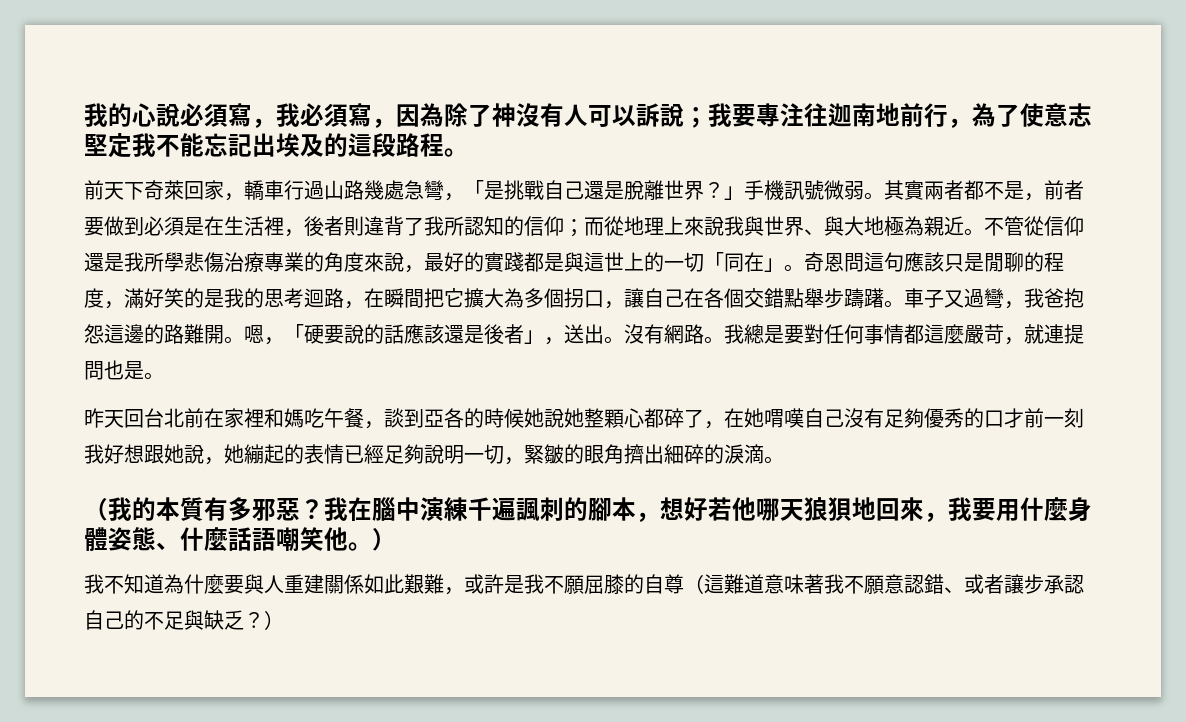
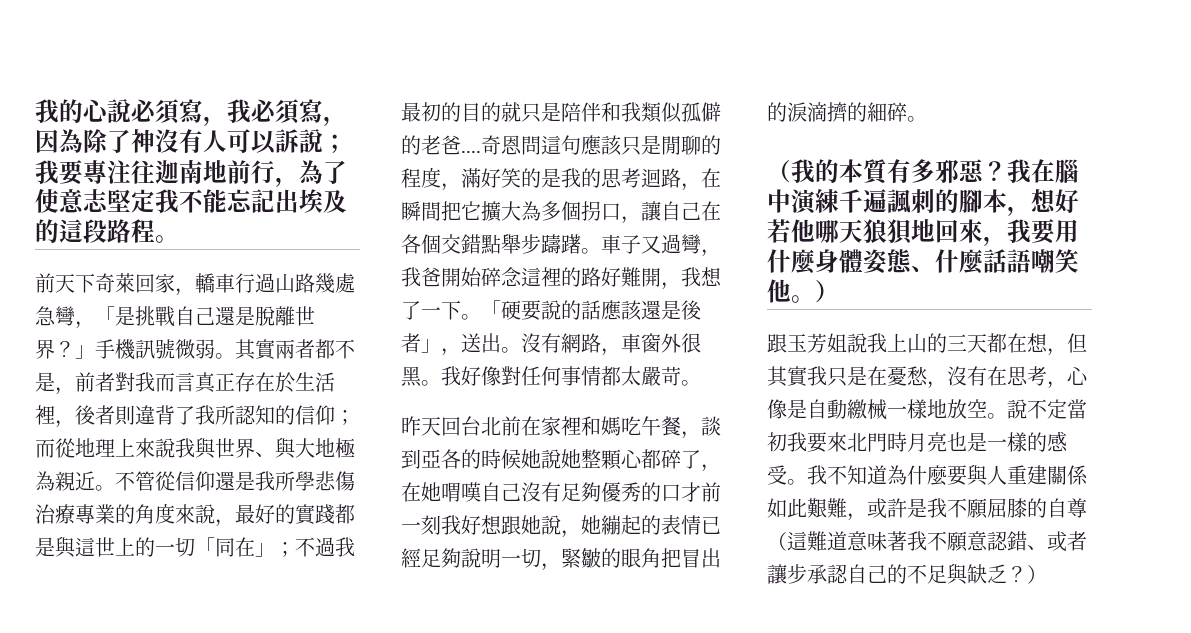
[84,216,224,236] 要做到必須是在 -> [115,372,295,393] 對我而言真正存在於
[784,264,804,272] 。 -> [275,537,355,557] [401,102,721,123] [401,135,481,155] ；不過我最初的目的就只是陪伴和我類似孤僻的老爸....
[1064,288,1084,308] [84,324,284,345] 抱怨這邊的路難開。嗯， -> [441,267,722,290] [401,300,481,320] 開始碎念這裡的路好難開，我想了一下。
[704,324,1084,345] [84,360,144,380] 。我總是要對任何事情都這麼嚴苛，就連提問也是 -> [601,333,701,356] [401,366,681,387] ，車窗外很黑。我好像對任何事情都太嚴苛
[624,444,764,464] 擠出細碎的淚滴 -> [661,548,721,568] [767,102,907,122] 把冒出的淚滴擠的細碎
(396, 539) none -> [767,333,1087,356] [767,366,1089,389] [767,399,1087,420] [767,431,1068,453] [767,465,807,485] 跟玉芳姐說我上山的三天都在想，但其實我只是在憂愁，沒有在思考，心像是自動繳械一樣地放空。說不定當初我要來北門時月亮也是一樣的感受。

